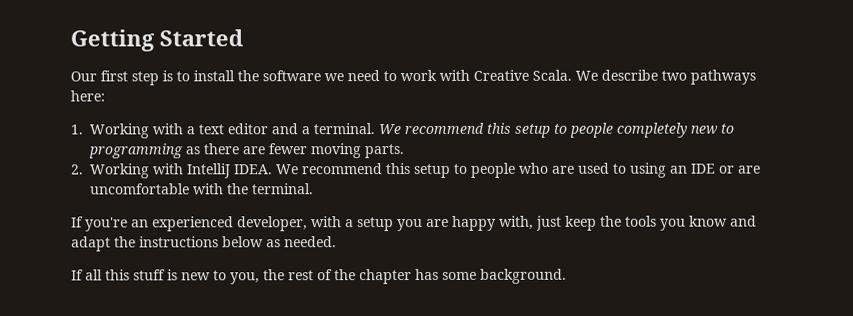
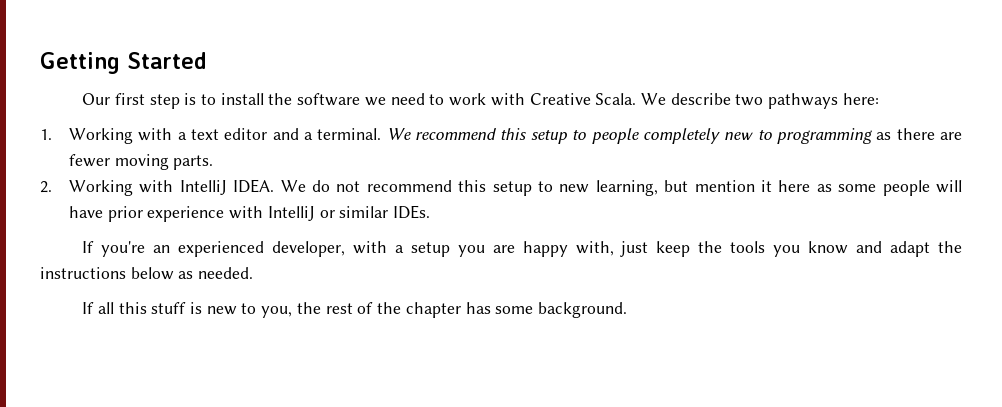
[302,162,761,179] [90,183,314,195] recommend this setup to people who are used to using an IDE or are uncomfortable with the terminal. -> [311,180,962,196] [68,205,430,222] do not recommend this setup to new learning, but mention it here as some people will have prior experience with IntelliJ or similar IDEs.

